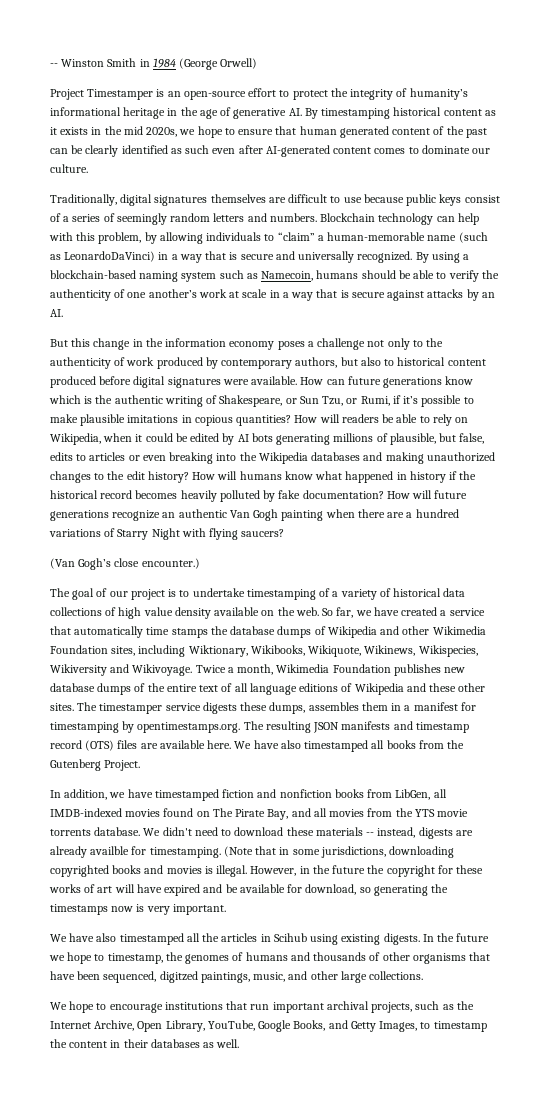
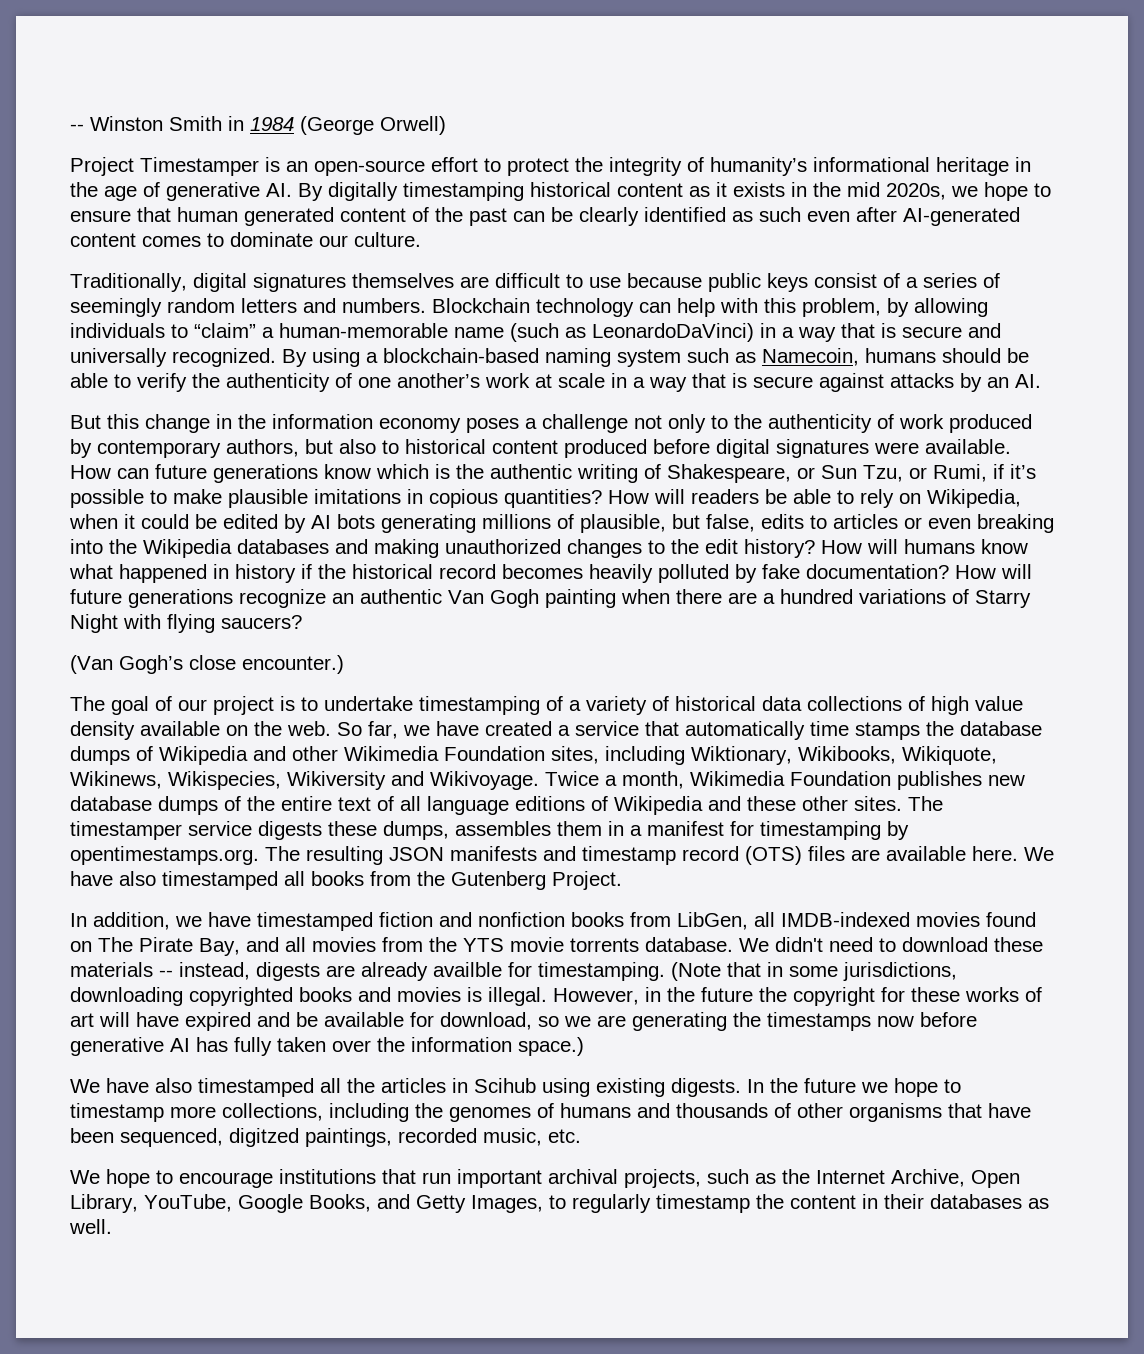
(318, 113) none -> [328,182,398,201] digitally
(371, 890) none -> [564,1015,626,1027] we are
[136,904,226,915] is very important. -> [920,1012,977,1027] [70,1037,584,1056] before generative AI has fully taken over the information space.)
[107,953,163,964] timestamp, -> [70,1103,409,1122] timestamp more collections, including
[253,971,424,983] music, and other large collections. -> [398,1128,581,1146] recorded music, etc.
(431, 1025) none -> [572,1194,651,1213] regularly

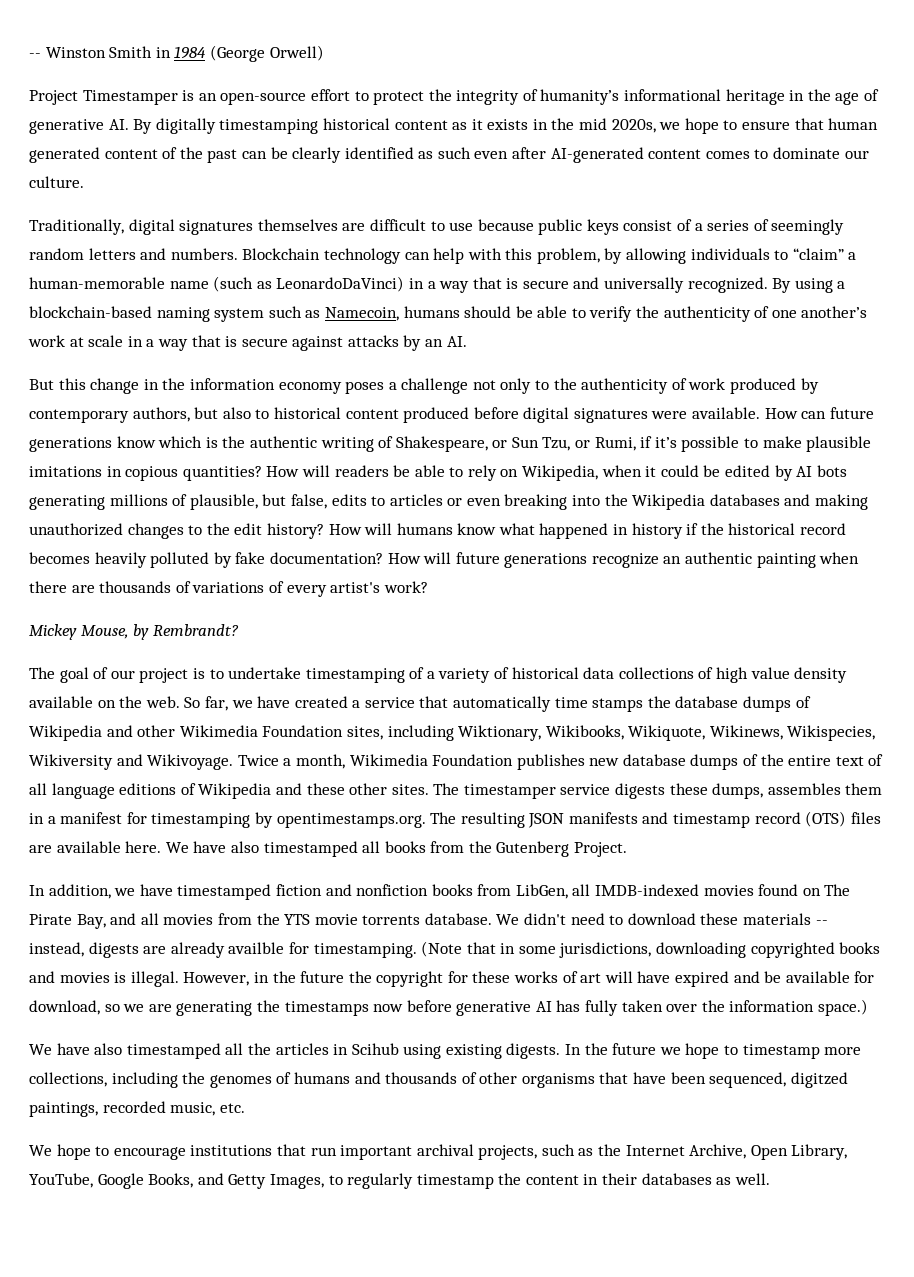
[448,589,539,608] Van Gogh -> (753, 558) none
[763,589,1031,608] [70,614,302,633] [70,655,344,674] a hundred variations of Starry Night with flying saucers? // (Van Gogh’s close encounter.) -> [99,581,428,597] [29,624,239,640] thousands of variations of every artist's work? // Mickey Mouse, by Rembrandt?

